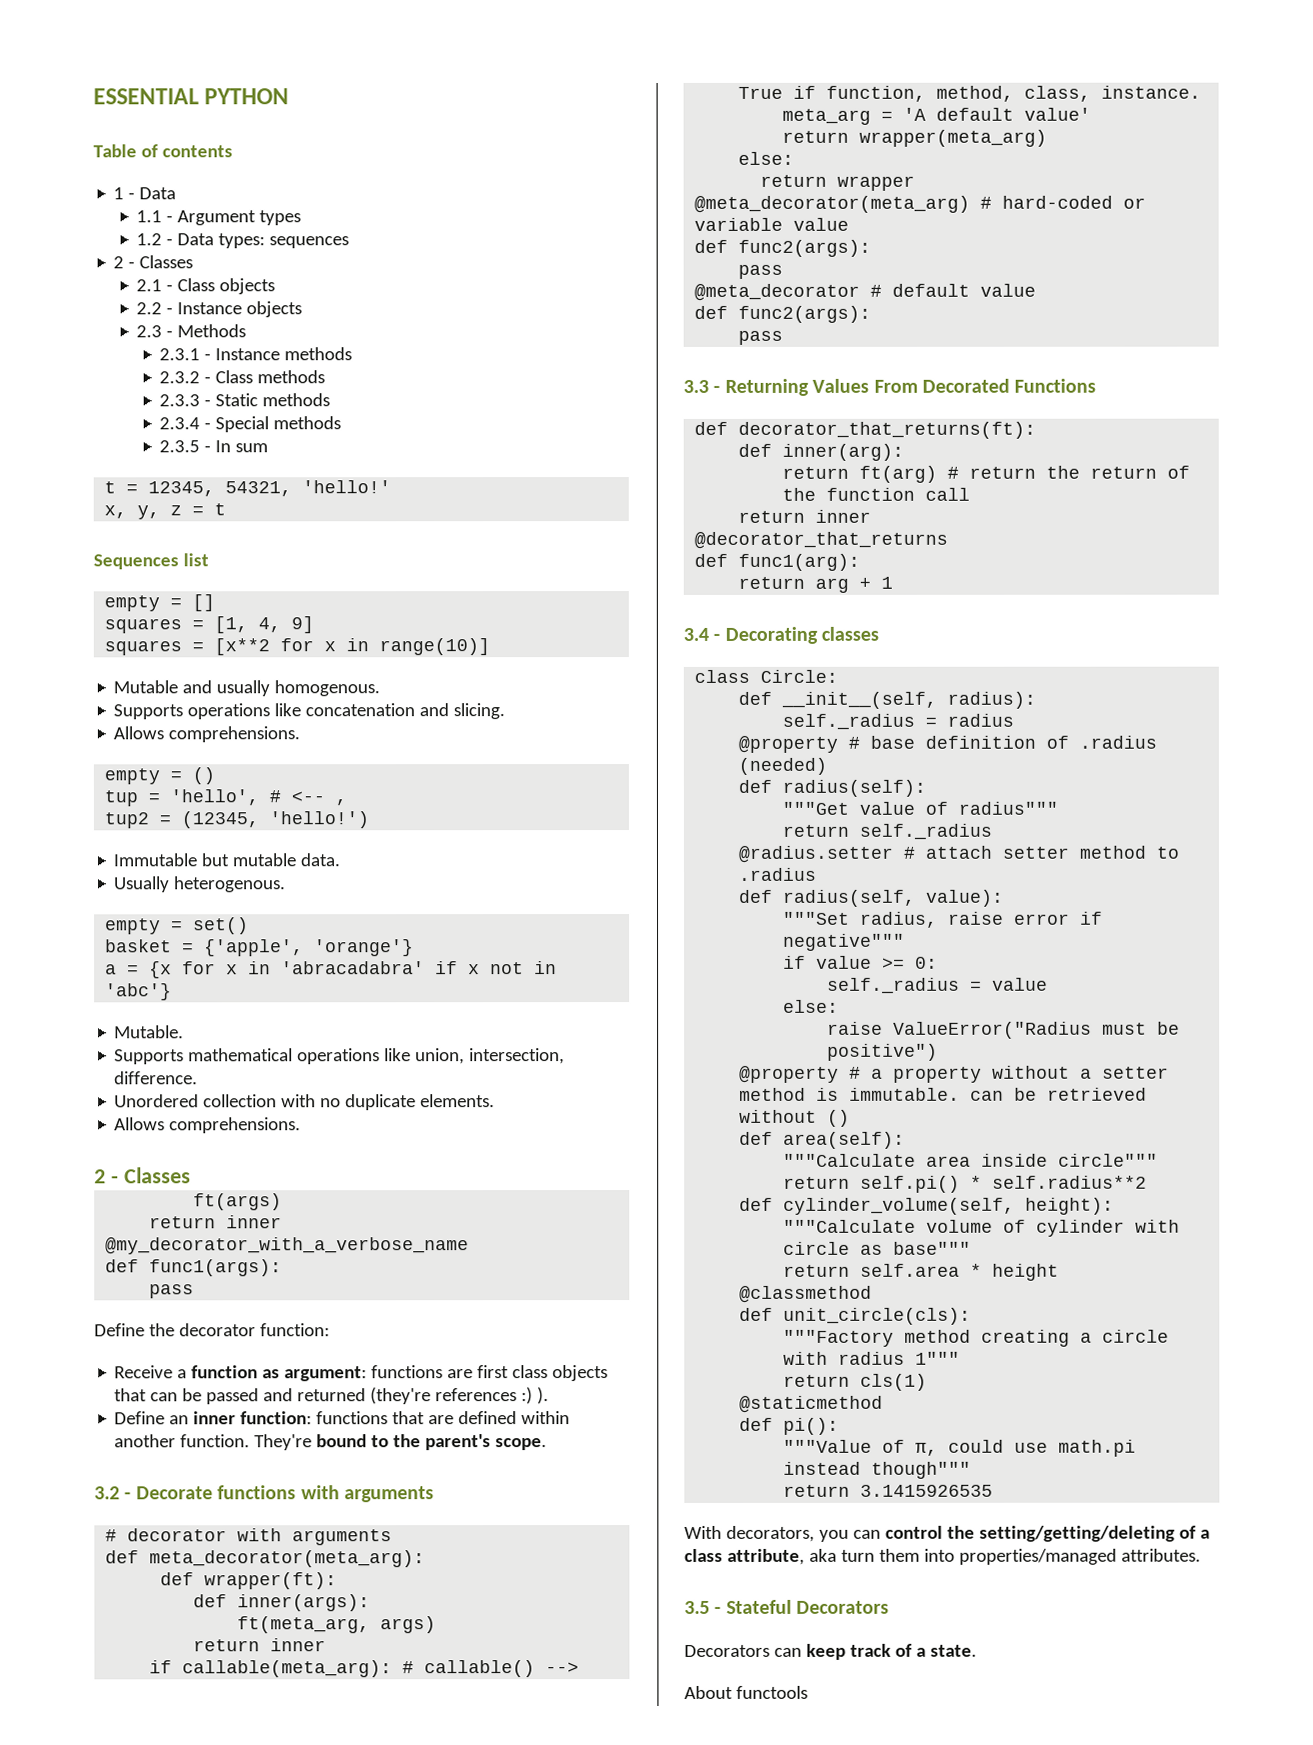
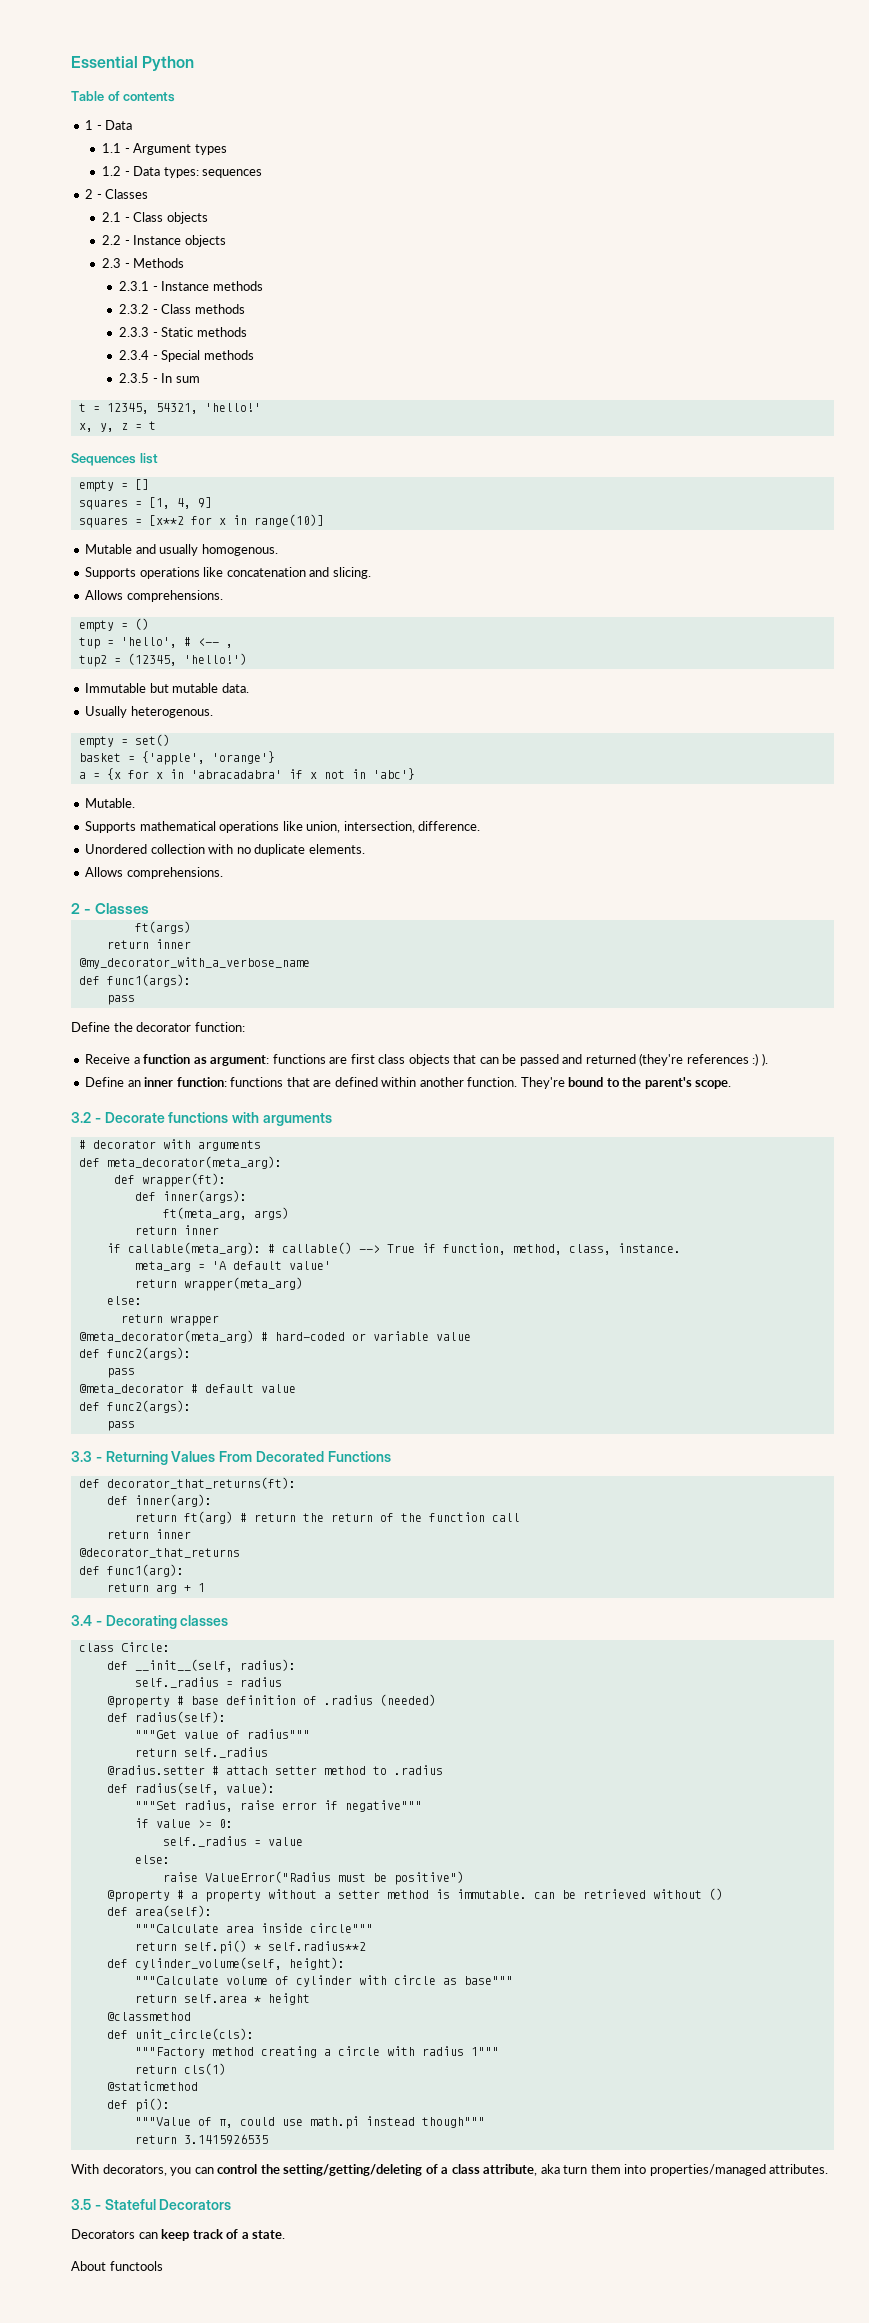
[93,88,290,105] ESSENTIAL PYTHON -> [71,56,195,71] Essential Python

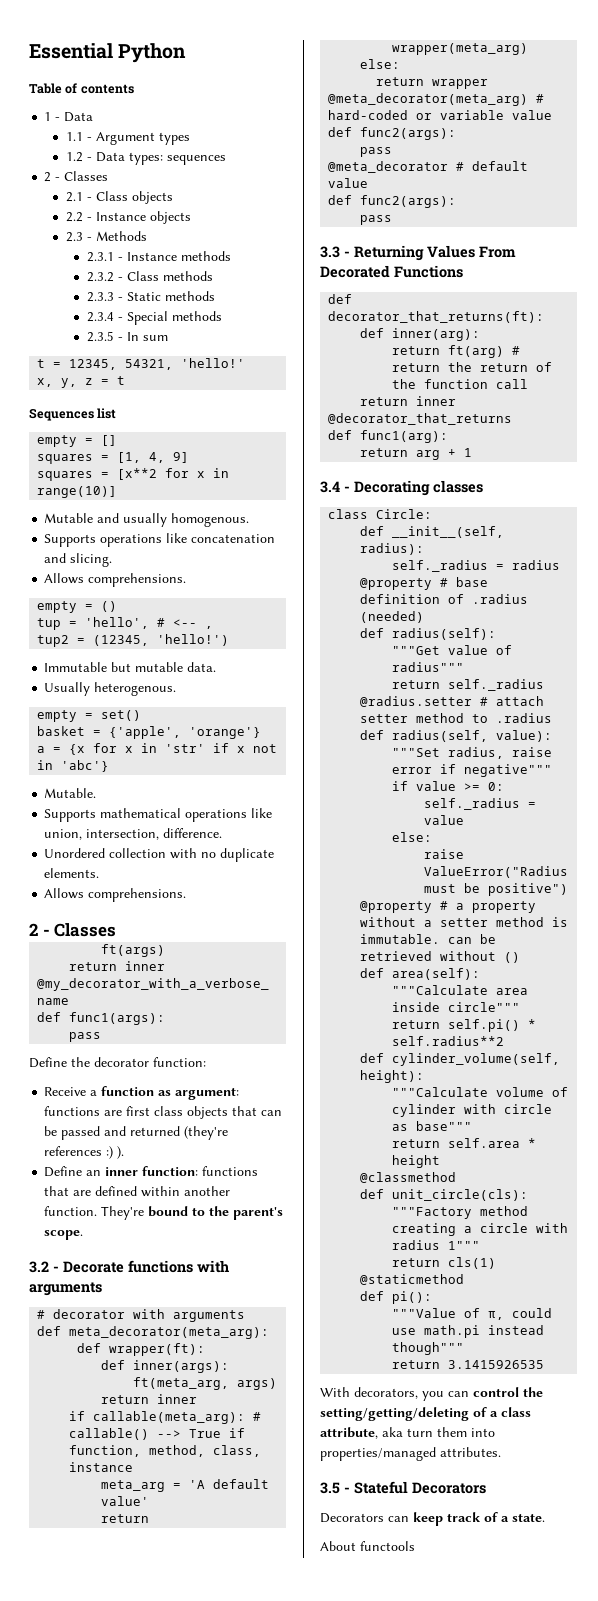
[190,770,282,779] 'abracadabra' -> [165,744,206,753] 'str'
[617,1243,681,1253] instance. -> [69,1462,134,1472] instance

